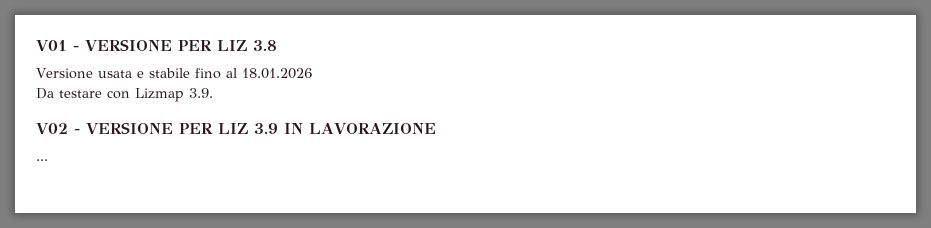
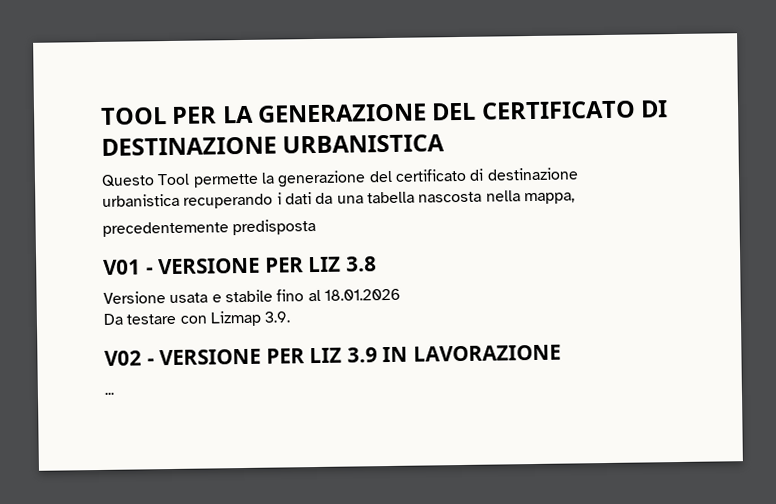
(36, 45) none -> [100,100,669,125] [101,134,446,156] [101,167,579,188] [102,190,575,209] [102,218,317,237] TOOL PER LA GENERAZIONE DEL CERTIFICATO DI DESTINAZIONE URBANISTICA // Questo Tool permette la generazione del certificato di destinazione // urbanistica recuperando i dati da una tabella nascosta nella mappa, // precedentemente predisposta //

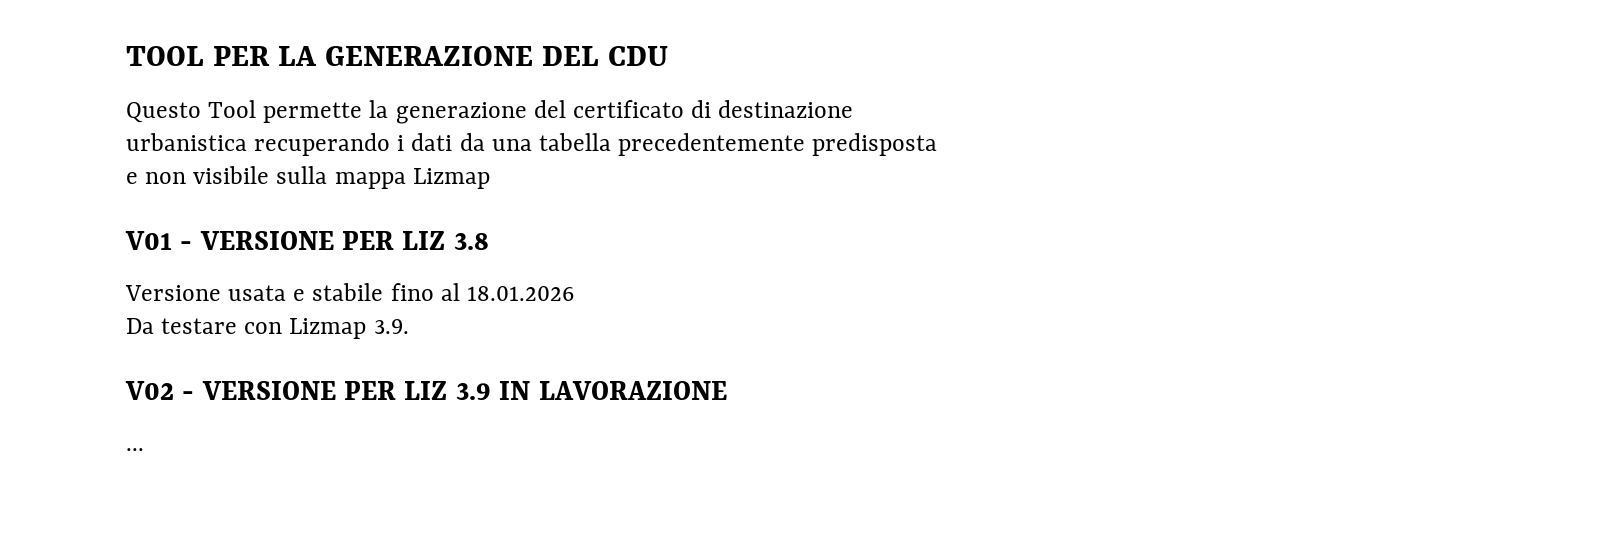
[480,100,669,120] [101,134,446,156] CERTIFICATO DI DESTINAZIONE URBANISTICA -> [608,46,669,66] CDU
[418,190,575,205] nascosta nella mappa, // -> (611, 142) none
(317, 227) none -> [126,166,490,189] // e non visibile sulla mappa Lizmap

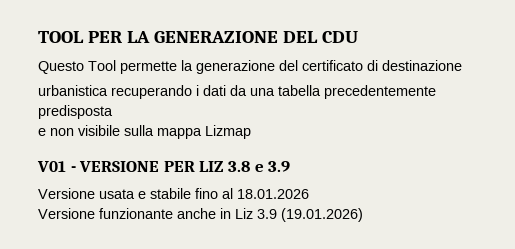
(489, 241) none -> [254,161,291,172] e 3.9
[126,318,409,339] [125,381,727,400] [126,448,144,451] Da testare con Lizmap 3.9. // V02 - VERSIONE PER LIZ 3.9 IN LAVORAZIONE // ... -> [38,208,363,222] Versione funzionante anche in Liz 3.9 (19.01.2026)

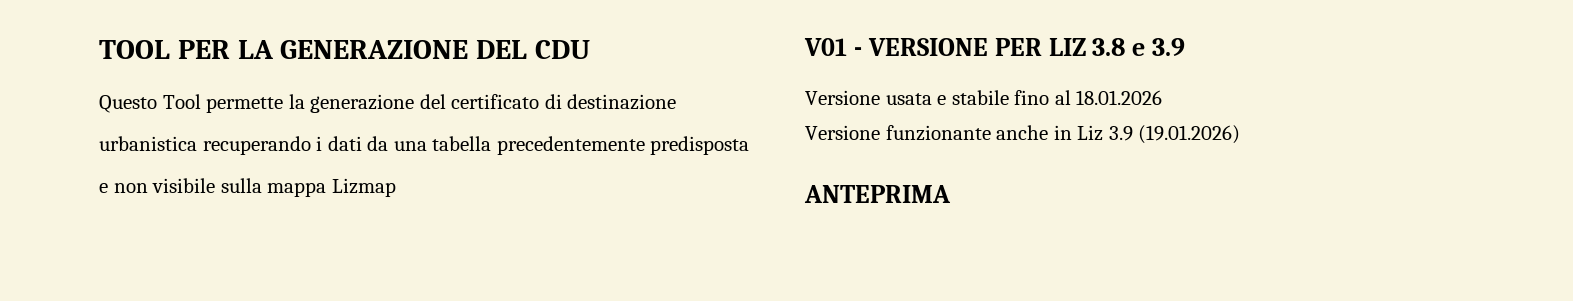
(363, 215) none -> [804,185,951,203] // ANTEPRIMA

